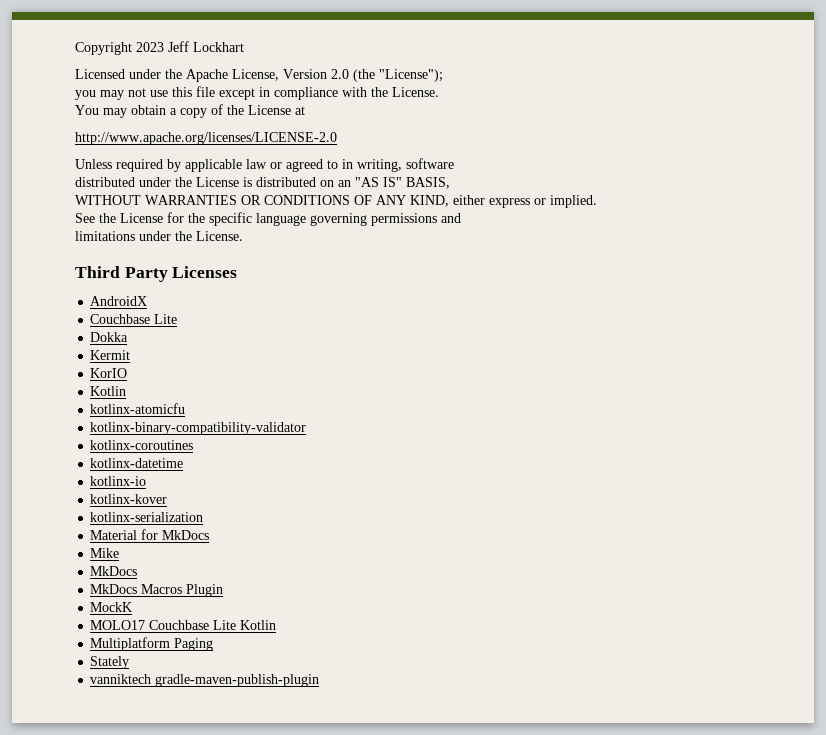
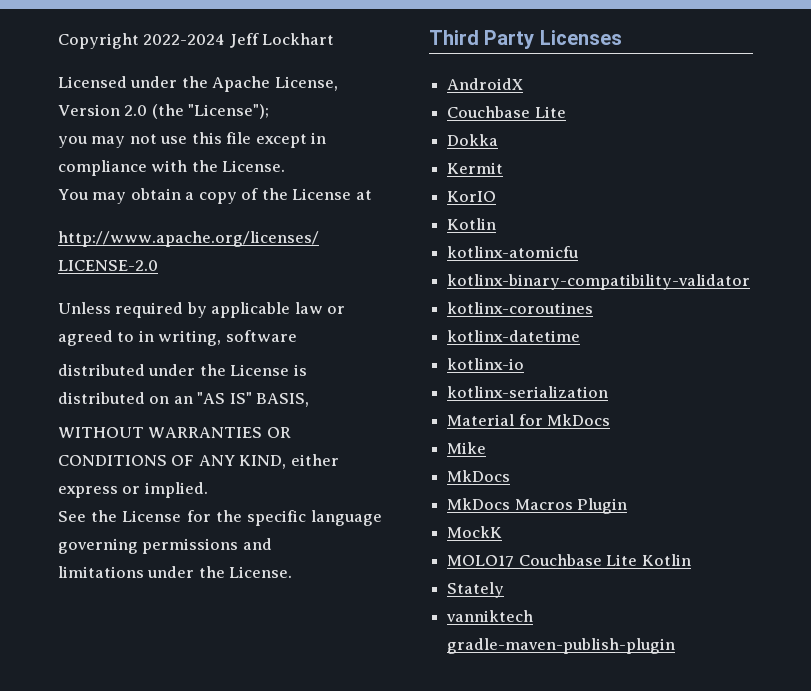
[136,42,164,52] 2023 -> [143,34,226,45] 2022-2024
[90,494,168,504] // kotlinx-kover -> (525, 364) none
[90,637,214,651] // Multiplatform Paging -> (691, 560) none

